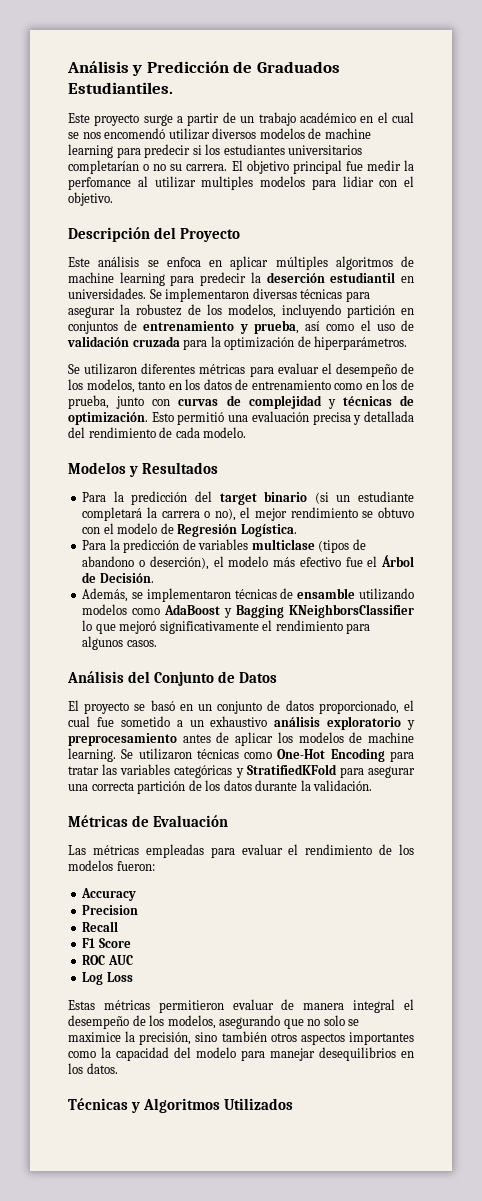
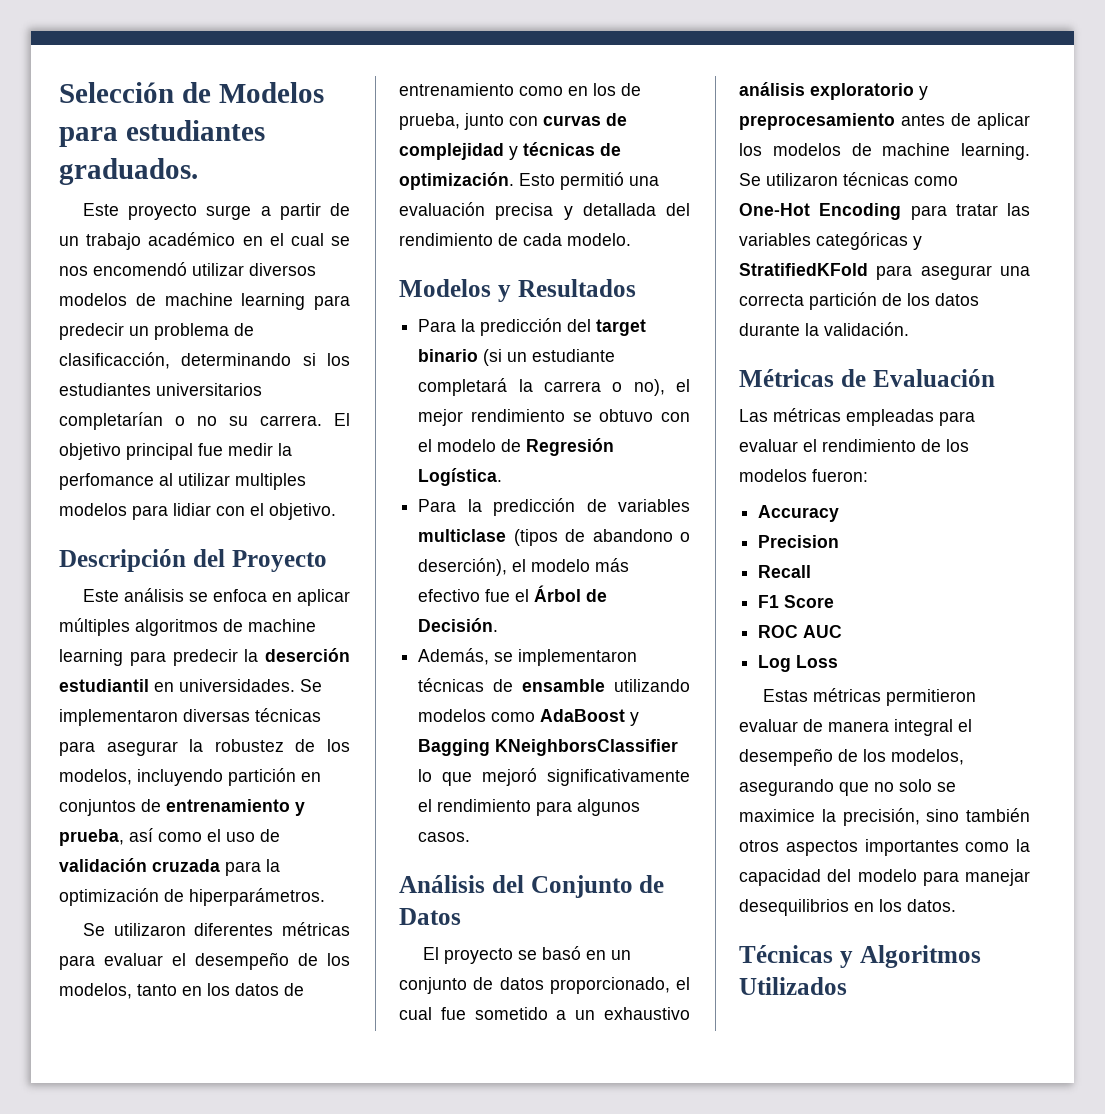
[67,61,340,76] [68,82,173,94] Análisis y Predicción de Graduados Estudiantiles. -> [59,82,324,103] [59,120,265,147] [59,158,198,185] Selección de Modelos para estudiantes graduados.
(191, 151) none -> [129,323,254,340] [59,352,292,369] un problema de clasificacción, determinando

